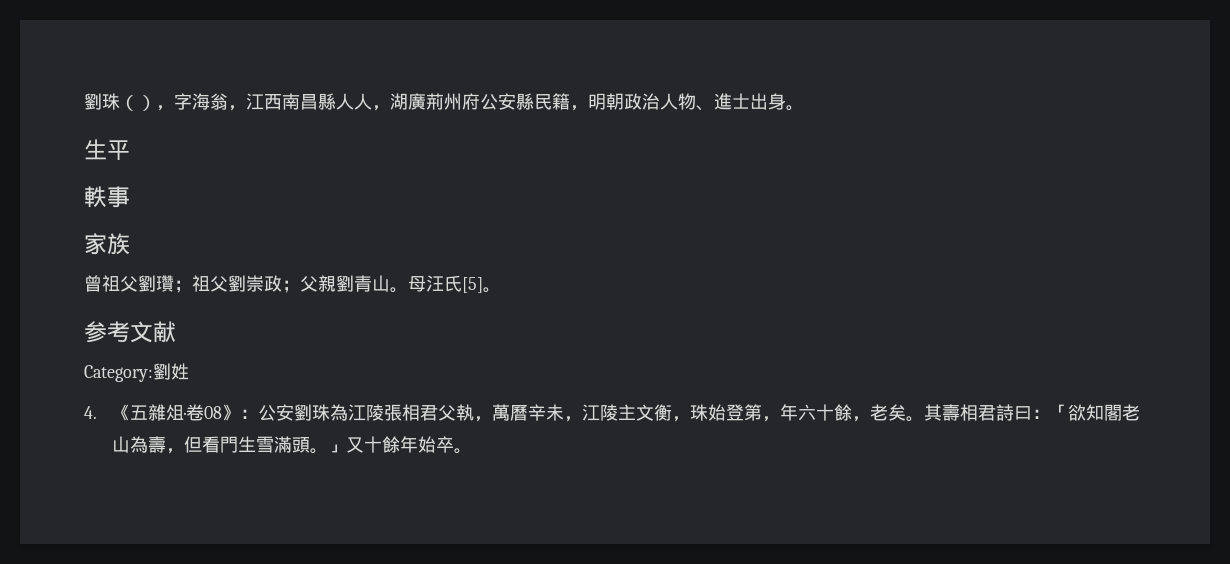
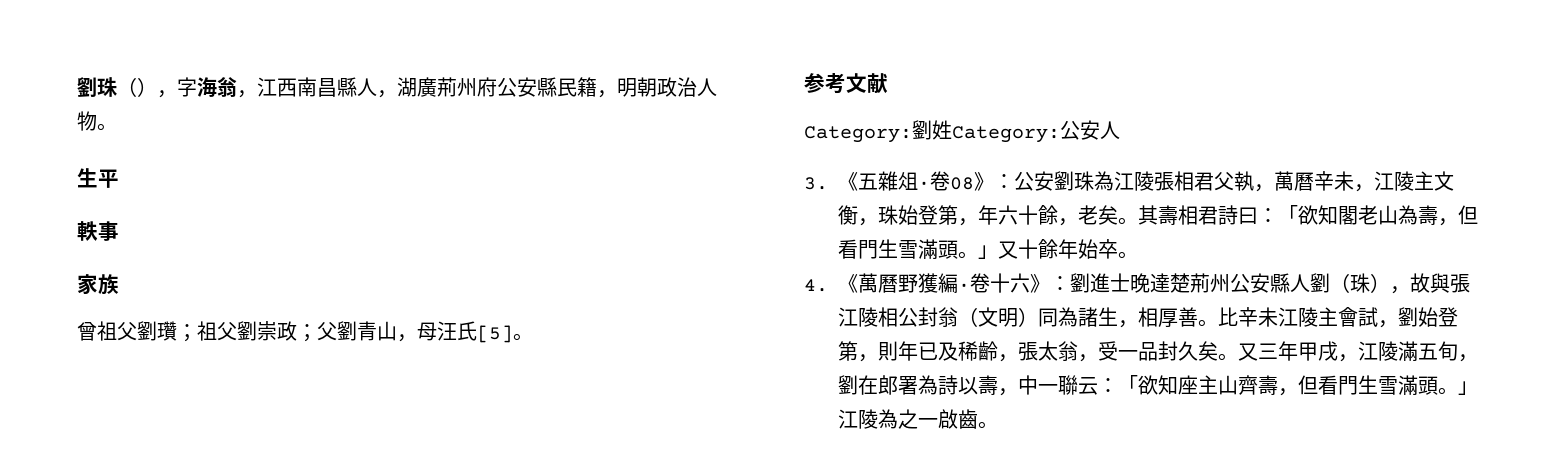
[354,93,372,110] 人 -> (377, 87) none
[696,93,786,111] 、進士出身 -> (97, 121) none
[318,275,408,293] 親劉青山。 -> [337,321,417,342] 劉青山，
[84,406,97,419] // 4. -> [952,120,1120,143] [804,177,828,190] Category:公安人 // 3.
(472, 451) none -> [804,273,1470,294] [838,307,1458,328] [838,341,1478,362] [838,375,1478,396] [838,409,998,429] // 4.《萬曆野獲編·卷十六》：劉進士晚達楚荊州公安縣人劉（珠），故與張江陵相公封翁（文明）同為諸生，相厚善。比辛未江陵主會試，劉始登第，則年已及稀齡，張太翁，受一品封久矣。又三年甲戌，江陵滿五旬，劉在郎署為詩以壽，中一聯云：「欲知座主山齊壽，但看門生雪滿頭。」江陵為之一啟齒。

